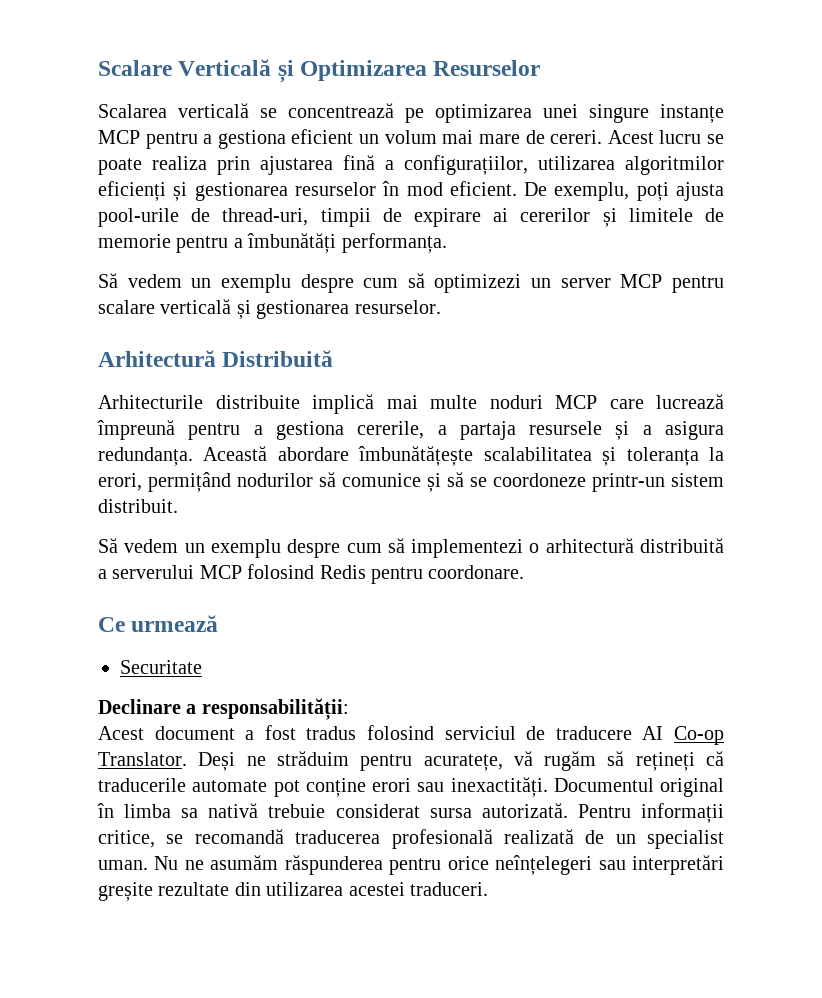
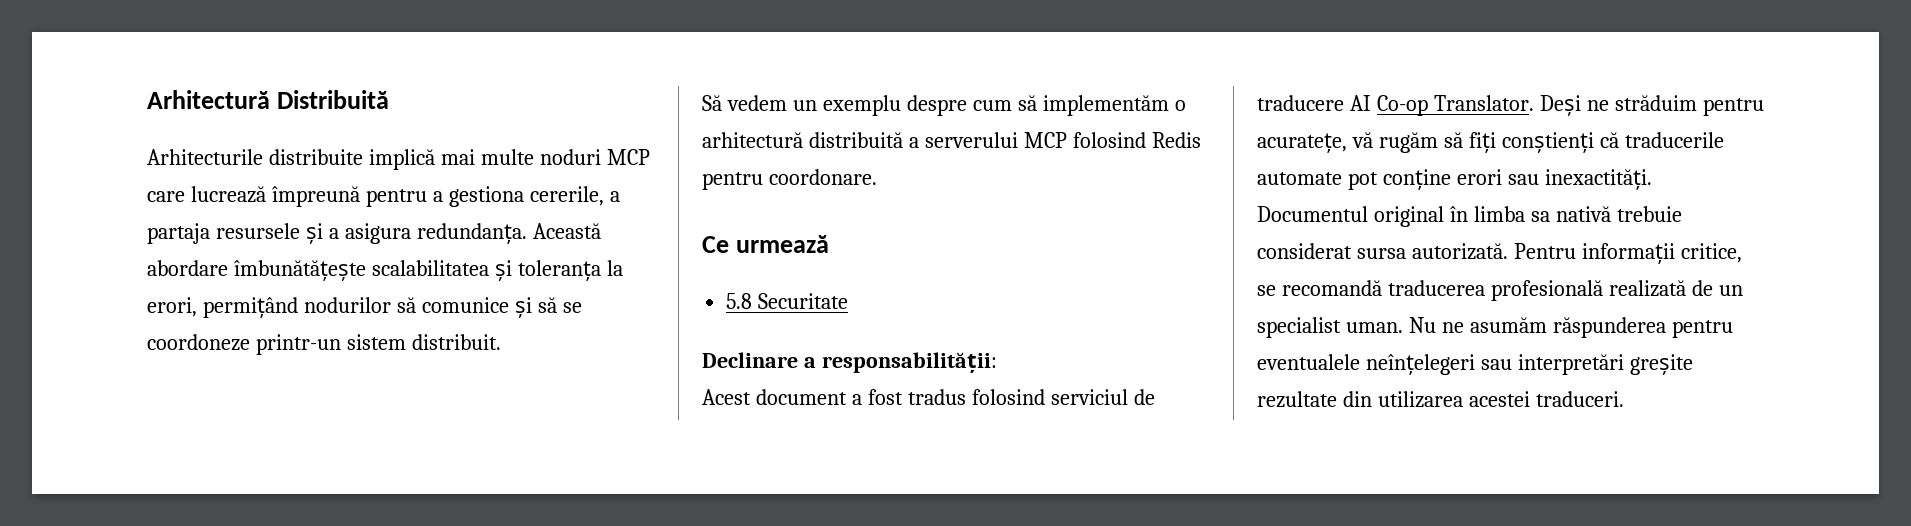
[98,59,541,83] [98,103,724,123] [98,129,724,149] [98,155,724,175] [98,181,724,201] [98,208,724,227] [98,233,447,253] [98,273,724,293] [98,299,441,319] Scalare Verticală și Optimizarea Resurselor // Scalarea verticală se concentrează pe optimizarea unei singure instanțe MCP pentru a gestiona eficient un volum mai mare de cereri. Acest lucru se poate realiza prin ajustarea fină a configurațiilor, utilizarea algoritmilor eficienți și gestionarea resurselor în mod eficient. De exemplu, poți ajusta pool-urile de thread-uri, timpii de expirare ai cererilor și limitele de memorie pentru a îmbunătăți performanța. // Să vedem un exemplu despre cum să optimizezi un server MCP pentru scalare verticală și gestionarea resurselor. // -> (147, 99) none
[411,539,524,558] implementezi -> [1042,95,1169,116] implementăm
(219, 623) none -> [726,293,753,309] 5.8
[635,752,695,771] rețineți -> [1468,132,1594,153] fiți conștienți
[447,856,489,870] orice -> [1257,354,1360,370] eventualele

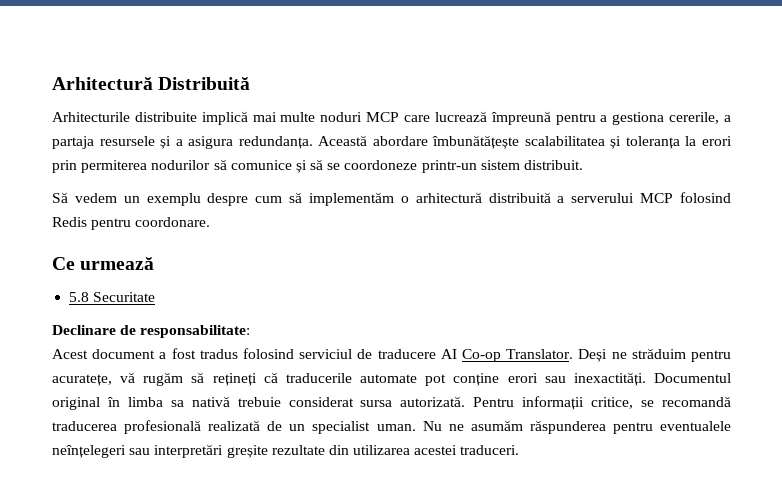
[147,297,298,318] erori, permițând -> [702,136,733,146] [52,160,148,173] erori prin permiterea
[803,352,997,373] a responsabilității: -> [120,325,251,338] de responsabilitate:
[1468,132,1594,153] fiți conștienți -> [212,373,257,386] rețineți

